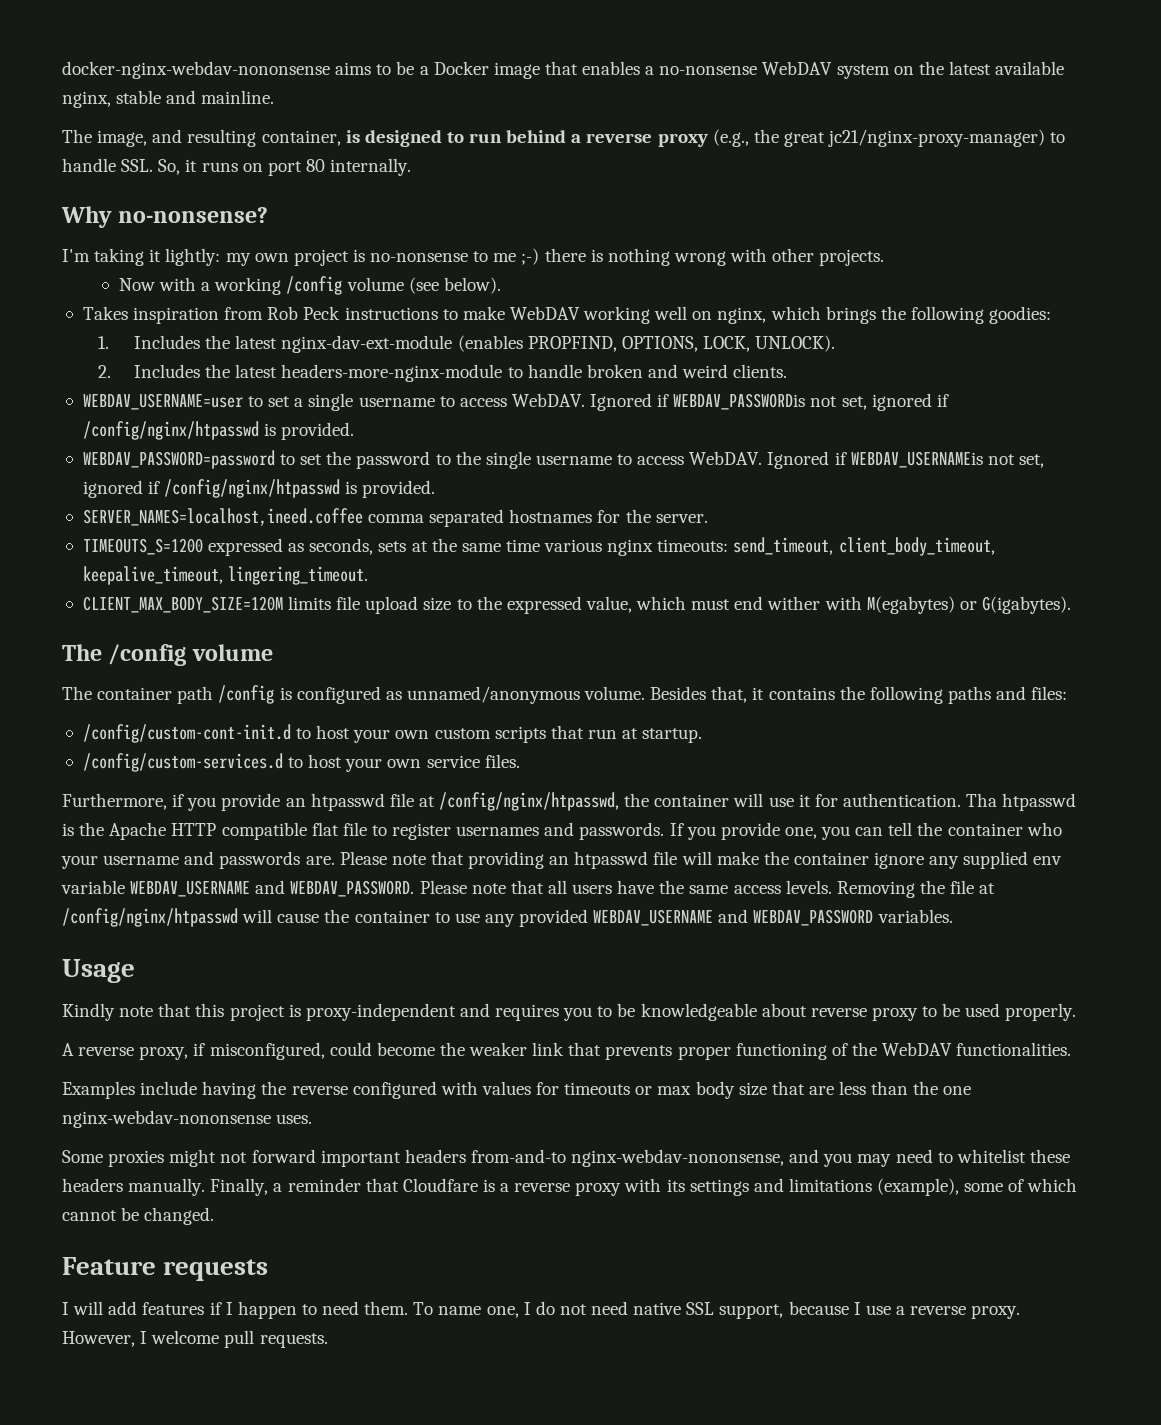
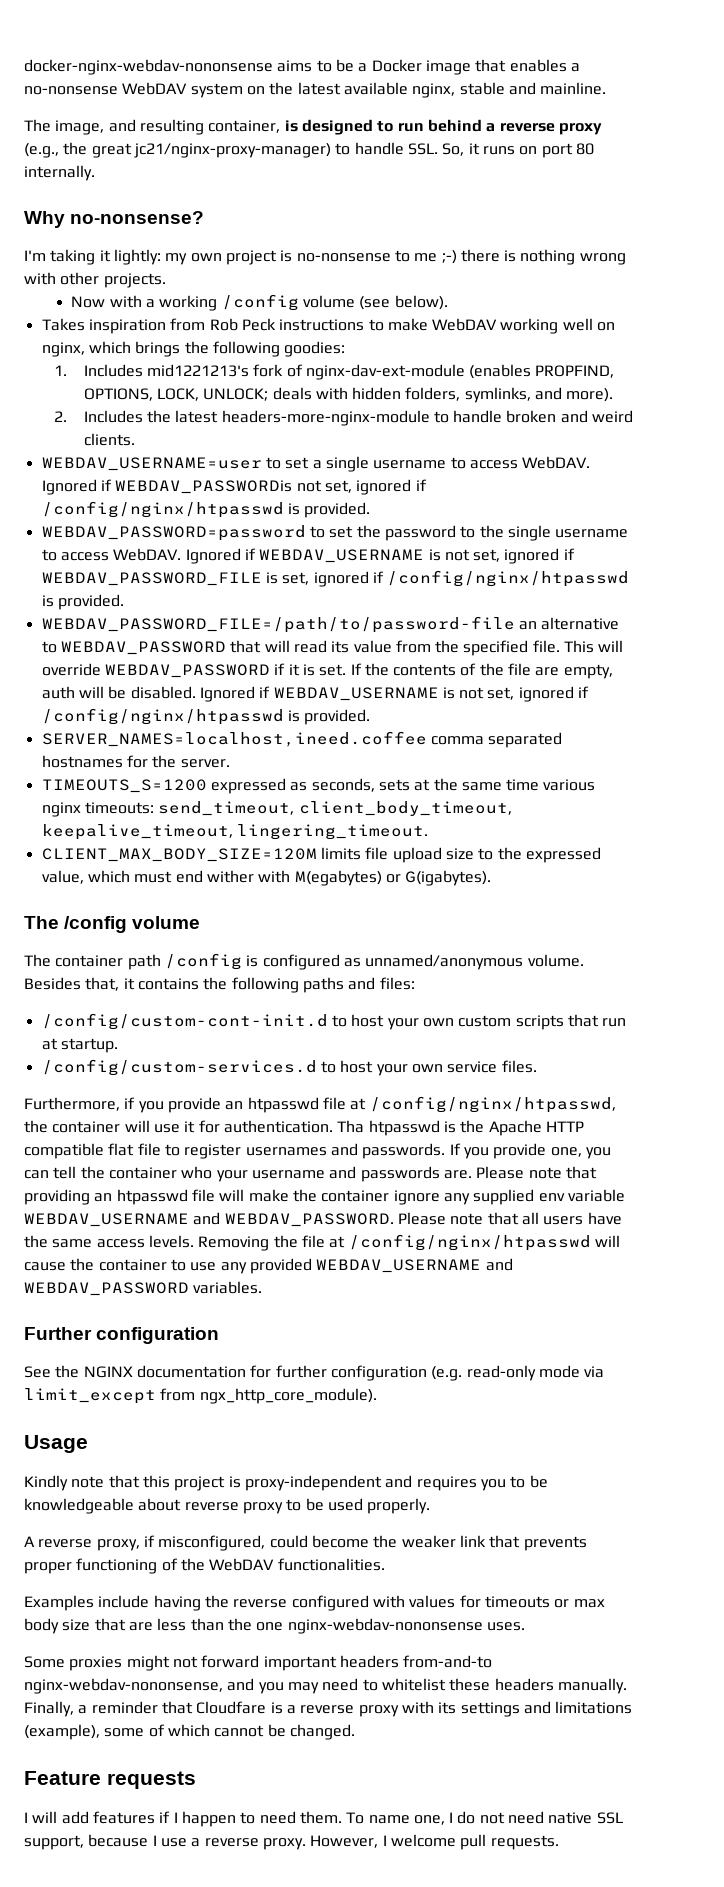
[205,335,278,349] the latest -> [146,364,303,377] mid1221213's fork of
[755,335,836,352] UNLOCK). -> [203,387,614,403] UNLOCK; deals with hidden folders, symlinks, and more).
[850,451,983,468] WEBDAV_USERNAMEis -> [259,548,575,564] [41,570,630,587] [41,594,124,610] [41,616,620,633] [41,640,624,656] [41,663,613,679] [41,686,455,702] WEBDAV_USERNAME is not set, ignored if WEBDAV_PASSWORD_FILE is set, ignored if /config/nginx/htpasswd is provided. // WEBDAV_PASSWORD_FILE=/path/to/password-file an alternative to WEBDAV_PASSWORD that will read its value from the specified file. This will override WEBDAV_PASSWORD if it is set. If the contents of the file are empty, auth will be disabled. Ignored if WEBDAV_USERNAME is
(953, 916) none -> [24,1327,220,1344] [24,1365,605,1381] [24,1388,377,1404] // Further configuration // See the NGINX documentation for further configuration (e.g. read-only mode via limit_except from ngx_http_core_module).

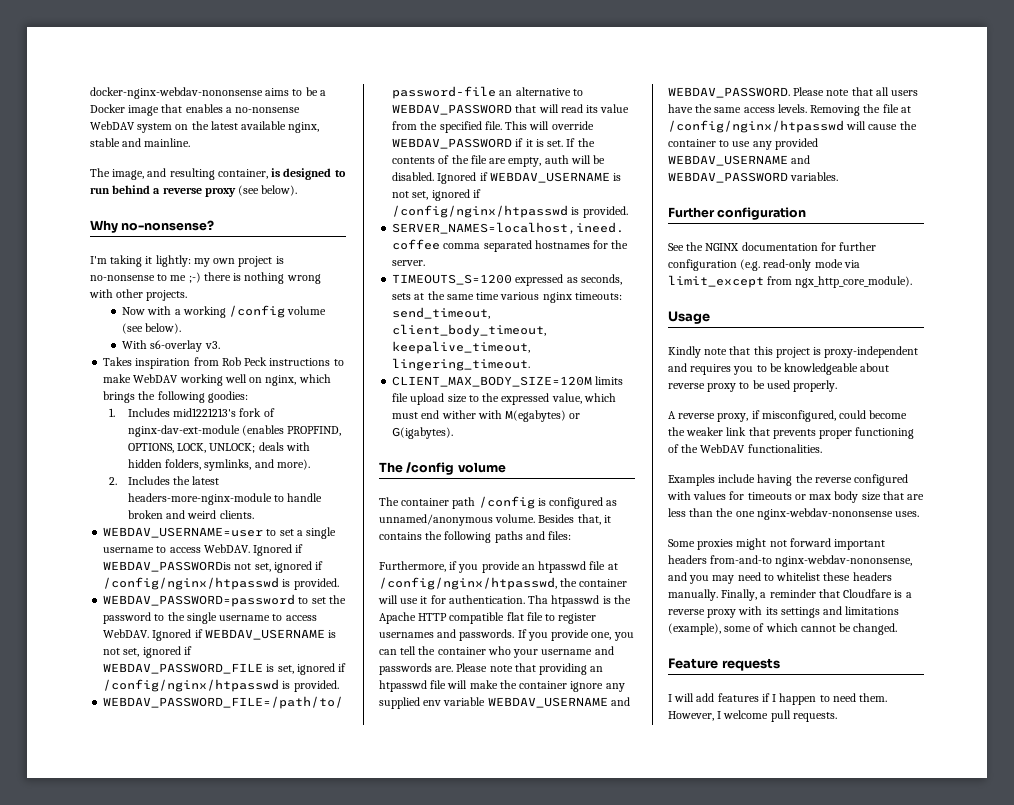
[24,142,594,158] [24,165,95,181] (e.g., the great jc21/nginx-proxy-manager) to handle SSL. So, it runs on port 80 internally. -> [238,185,298,196] (see below).
(448, 302) none -> [122,340,220,352] // With s6-overlay v3.
[41,1013,627,1030] [41,1038,118,1053] [41,1059,537,1076] // /config/custom-cont-init.d to host your own custom scripts that run at startup. // /config/custom-services.d to host your own service files. -> (572, 535) none
[346,1811,623,1825] [24,1834,306,1850] To name one, I do not need native SSL support, because I use a reverse proxy. -> (888, 697) none

